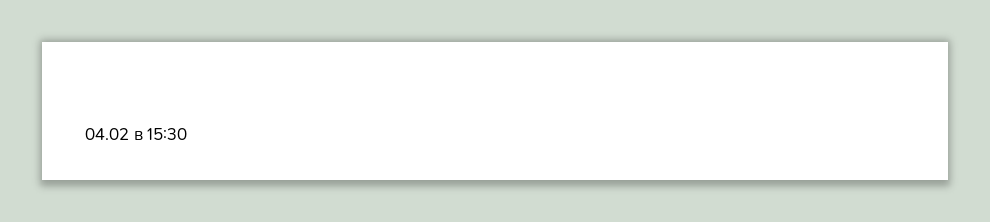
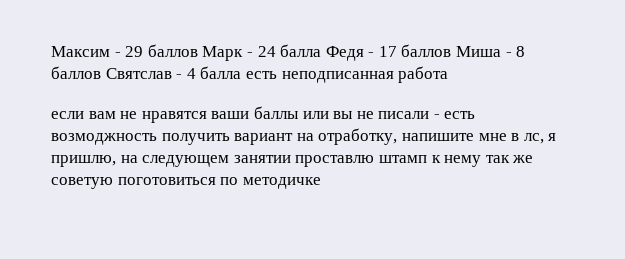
[85,128,188,140] 04.02 в 15:30 -> [51,44,526,61] [51,66,449,83] [51,106,476,123] [51,128,557,145] [51,155,534,167] [51,177,321,189] Максим - 29 баллов Марк - 24 балла Федя - 17 баллов Миша - 8 баллов Святслав - 4 балла есть неподписанная работа // если вам не нравятся ваши баллы или вы не писали - есть возмоджность получить вариант на отработку, напишите мне в лс, я пришлю, на следующем занятии проставлю штамп к нему так же советую поготовиться по методичке

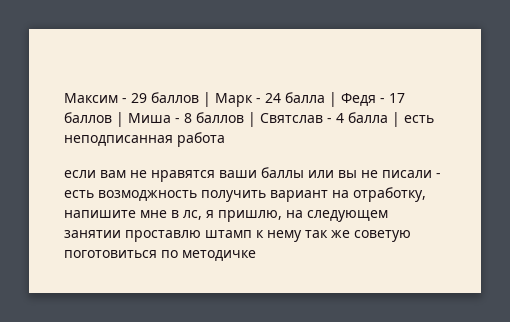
(198, 50) none -> [203,92,211,107] |
(322, 50) none -> [329,92,337,107] |
(452, 50) none -> [116,112,124,127] |
(101, 72) none -> [248,112,256,127] |
(242, 72) none -> [392,112,400,127] |

